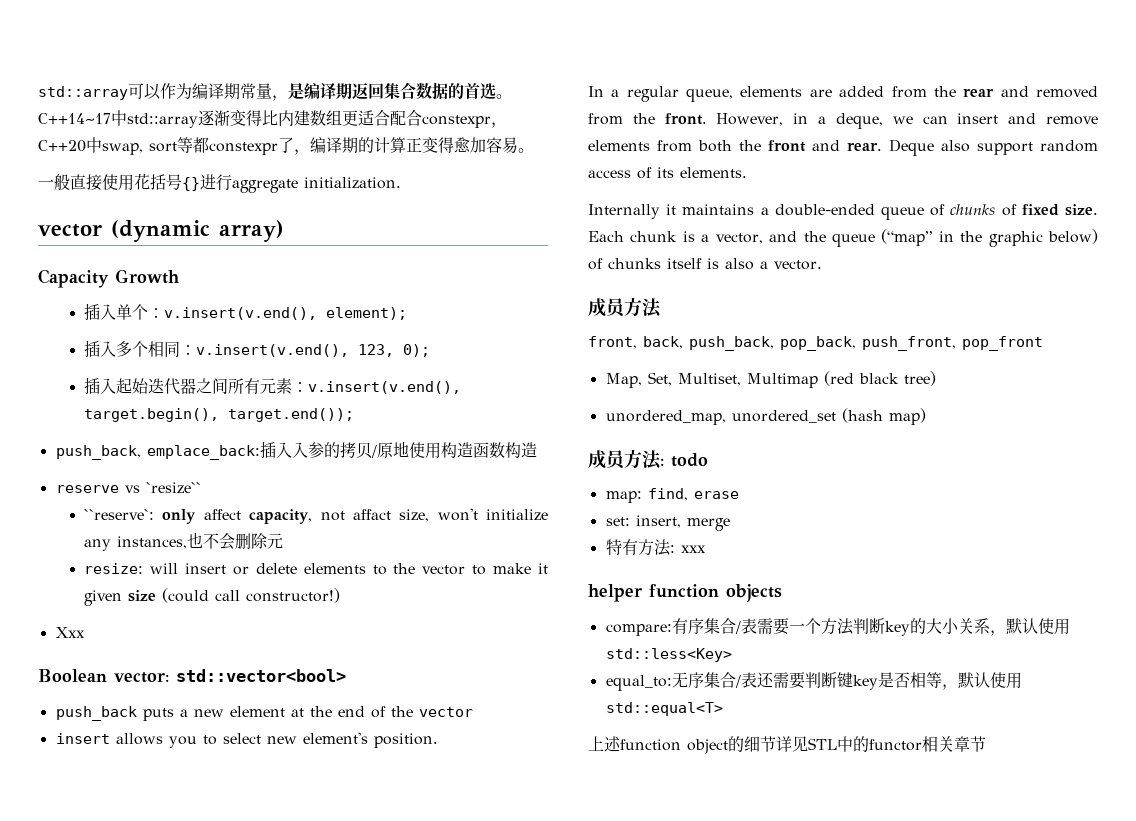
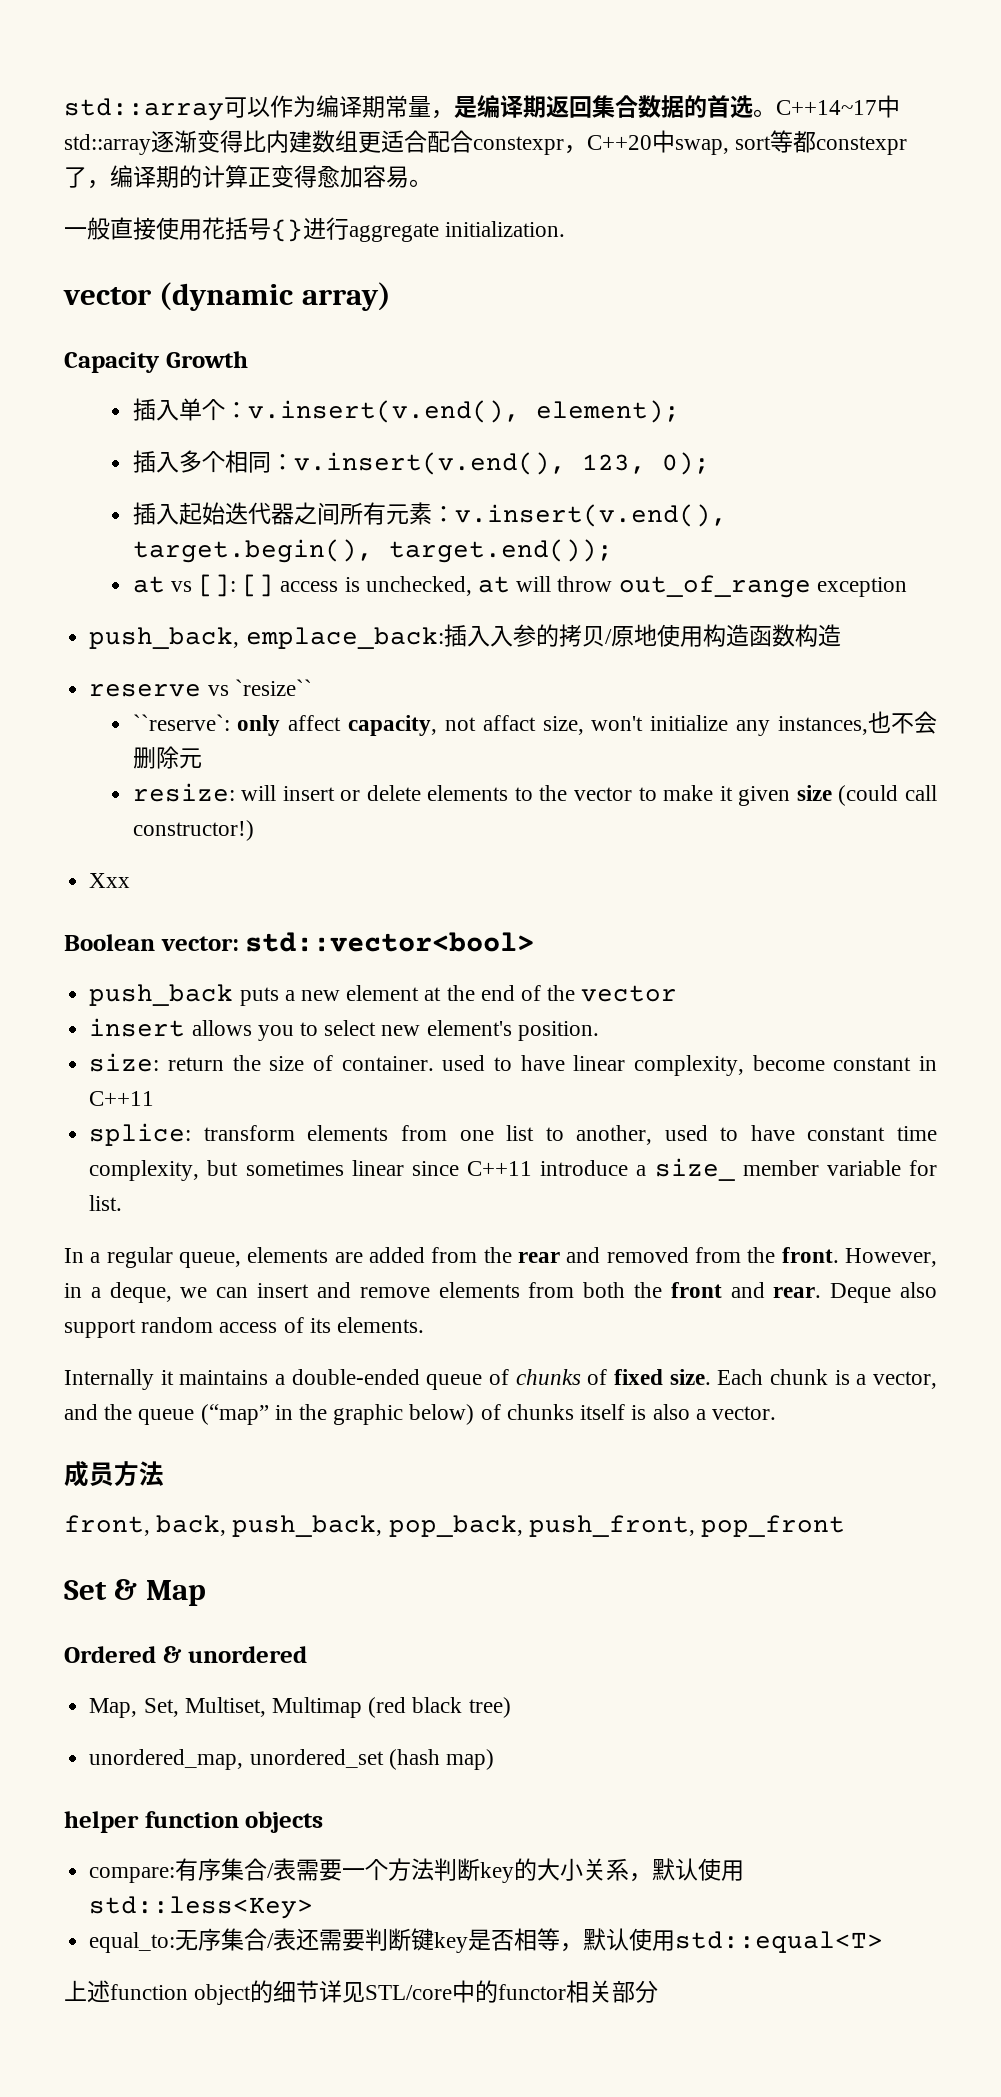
(355, 415) none -> [132,574,907,598] // at vs []: [] access is unchecked, at will throw out_of_range exception
(438, 740) none -> [89,1053,937,1076] [89,1091,155,1106] [89,1123,938,1146] [89,1158,937,1181] [89,1195,123,1211] // size: return the size of container. used to have linear complexity, become constant in C++11 // splice: transform elements from one list to another, used to have constant time complexity, but sometimes linear since C++11 introduce a size_ member variable for list.
(1043, 343) none -> [64,1579,206,1606] [64,1646,308,1663] // Set & Map // Ordered & unordered
[588,449,708,470] [605,488,739,503] [605,515,730,531] [605,539,706,556] // 成员方法: todo // map: find, erase // set: insert, merge // 特有方法: xxx -> (494, 1759) none
[808,738,837,750] STL -> [365,1985,453,2000] STL/core
[954,736,986,752] 章节 -> [612,1980,659,2003] 部分

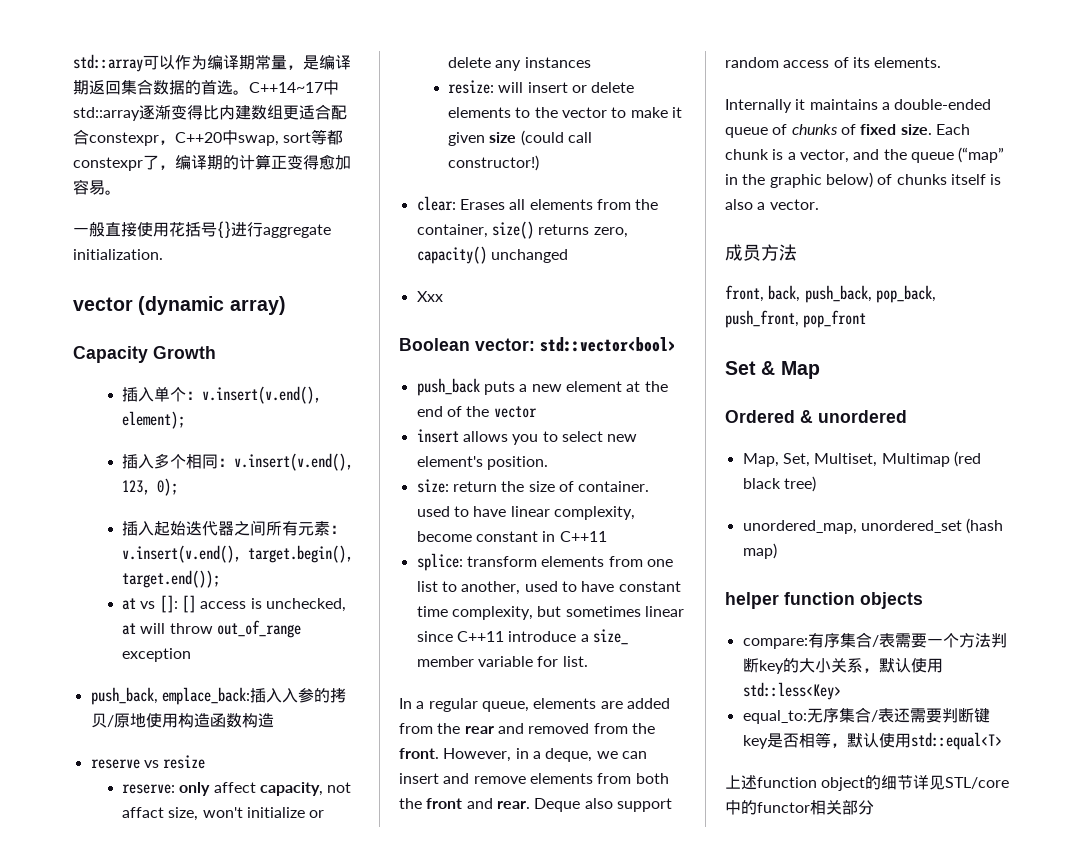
[234,679,312,696] [132,714,230,731] `resize`` // ``reserve`: -> [163,755,206,769] [121,784,175,794] resize // reserve:
[736,711,937,736] [132,746,202,769] any instances,也不会删除元 -> [309,810,325,818] [447,57,591,71] or delete any instances
(254, 830) none -> [416,196,659,211] [416,221,628,239] [416,246,568,264] // clear: Erases all elements from the container, size() returns zero, capacity() unchanged

